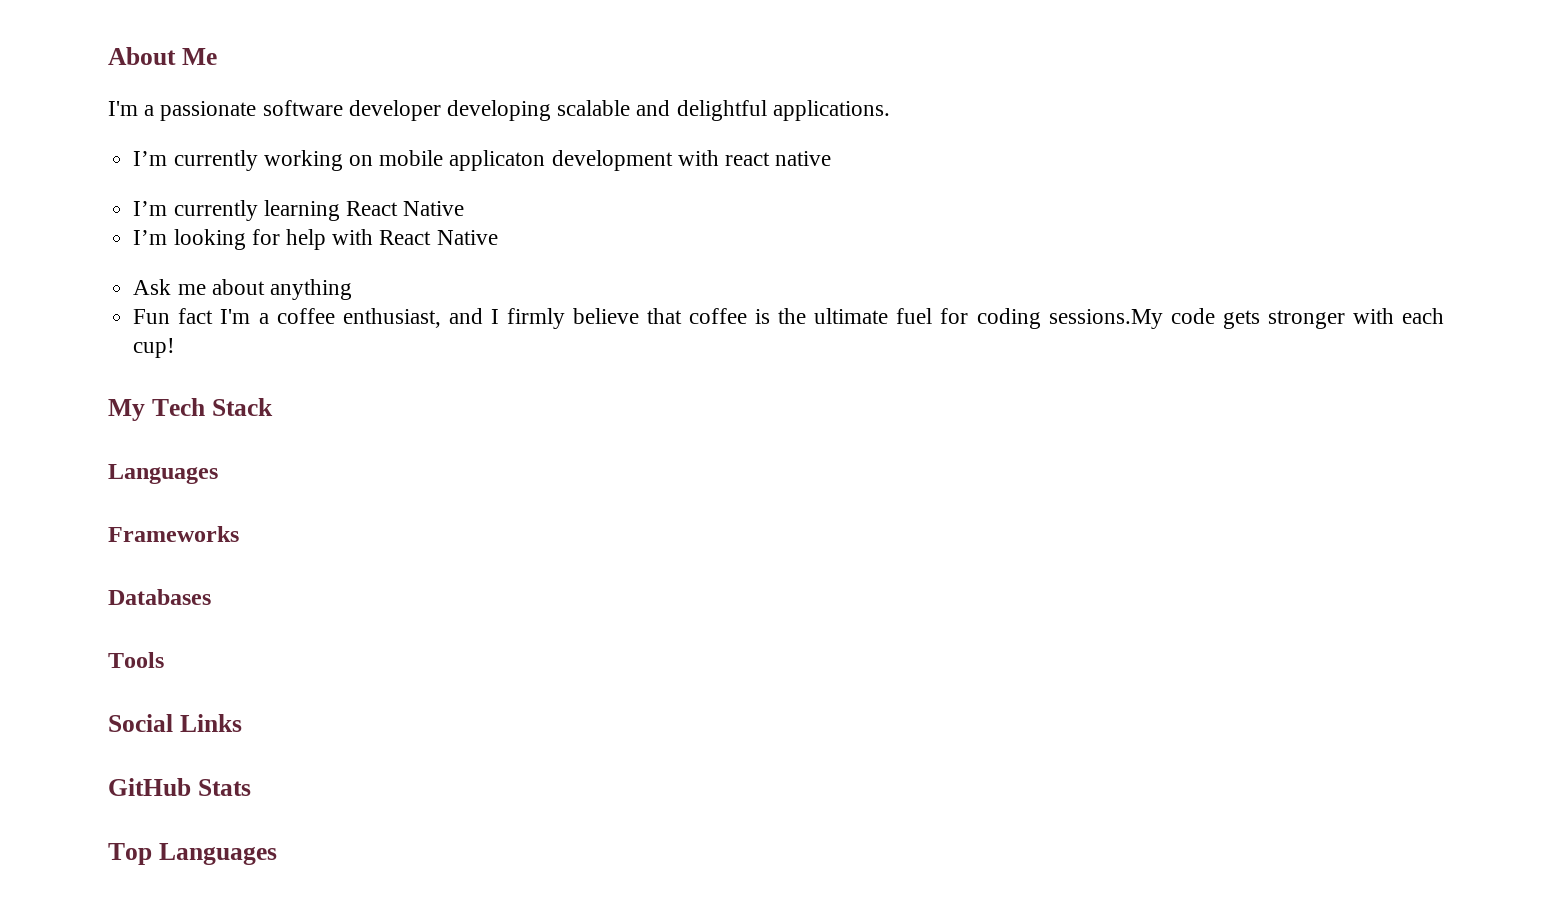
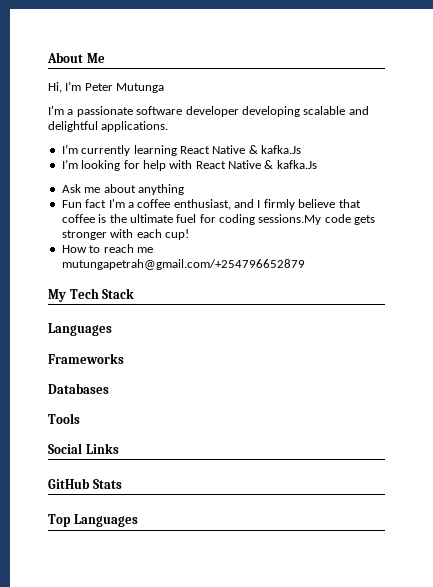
(217, 56) none -> [48,81,165,93] // Hi, I’m Peter Mutunga
[133,150,832,171] // I’m currently working on mobile applicaton development with react native -> (169, 126) none
(465, 208) none -> [248,145,301,154] & kafka.Js
(498, 237) none -> [264,160,317,169] & kafka.Js
(176, 348) none -> [61,244,153,253] [61,259,305,270] // How to reach me mutungapetrah@gmail.com/+254796652879

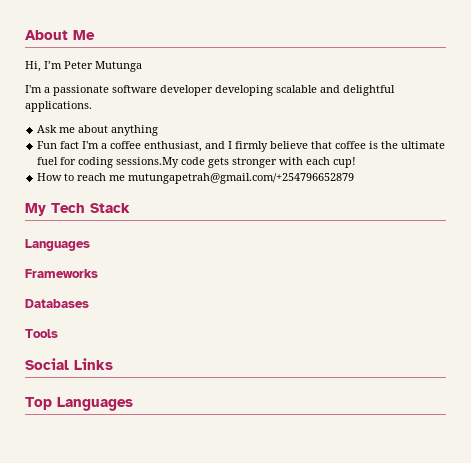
[61,144,301,156] [61,159,317,171] // I’m currently learning React Native & kafka.Js // I’m looking for help with React Native & kafka.Js -> (92, 106) none
[48,478,122,489] // GitHub Stats -> (113, 364) none

